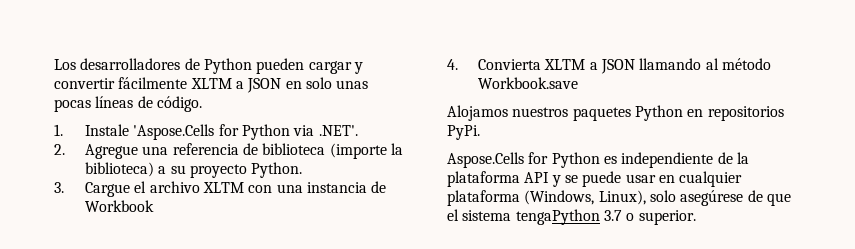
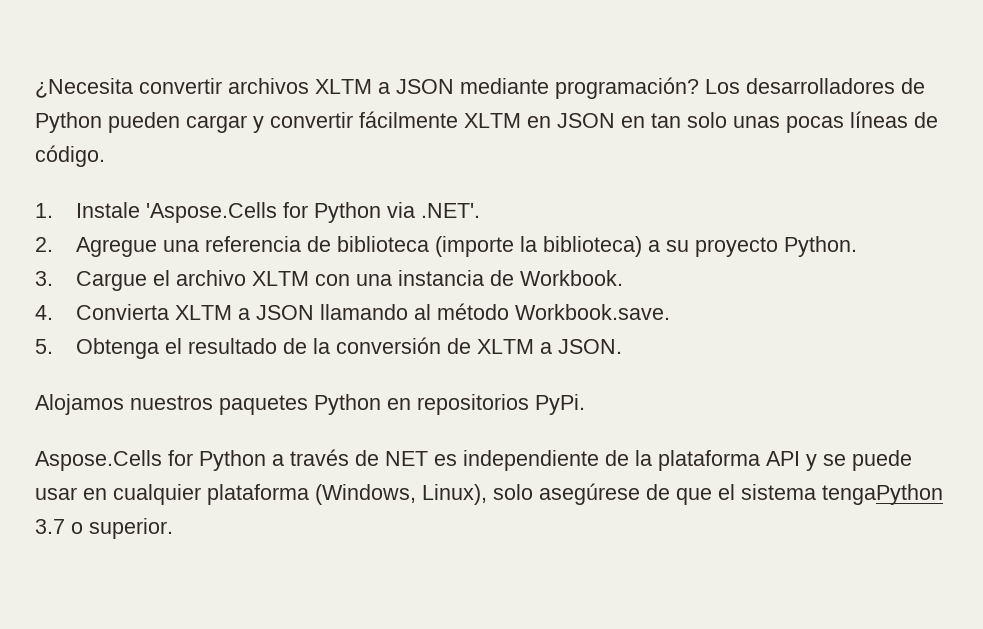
(54, 64) none -> [35,77,699,99] ¿Necesita convertir archivos XLTM a JSON mediante programación?
[235,81,244,89] a -> [527,116,551,128] en
(302, 85) none -> [651,113,681,128] tan
[84,200,154,212] Workbook -> [519,270,623,286] Workbook.
[477,77,578,89] Workbook.save -> [514,304,670,320] [35,337,622,359] Workbook.save. // 5. Obtenga el resultado de la conversión de XLTM a JSON.
(600, 160) none -> [272,449,428,466] a través de NET

